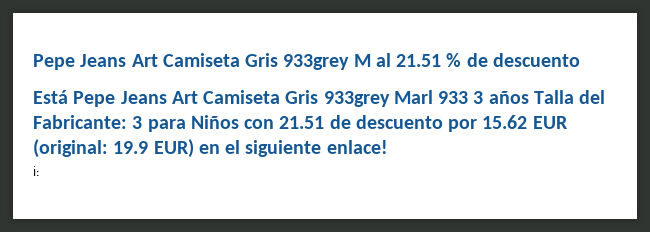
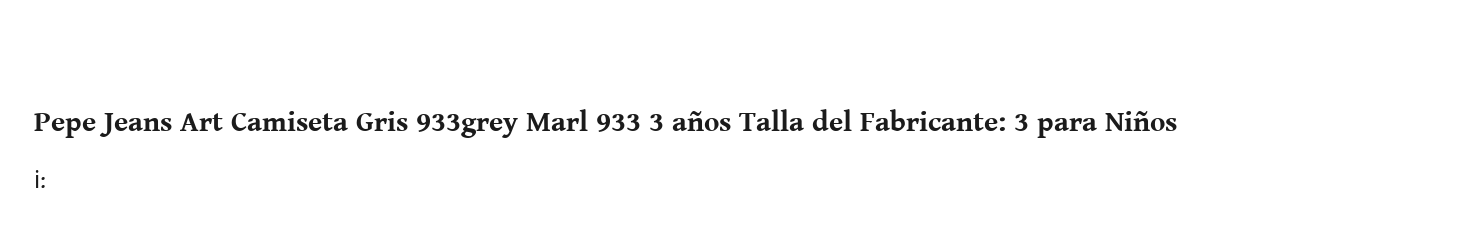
[33,53,580,70] [33,90,390,107] Pepe Jeans Art Camiseta Gris 933grey M al 21.51 % de descuento // Está Pepe Jeans Art Camiseta Gris 933grey -> [34,111,518,138] Pepe Jeans Art Camiseta Gris 933grey
[244,115,568,132] [33,139,388,158] con 21.51 de descuento por 15.62 EUR (original: 19.9 EUR) en el siguiente enlace! -> (1177, 121) none

